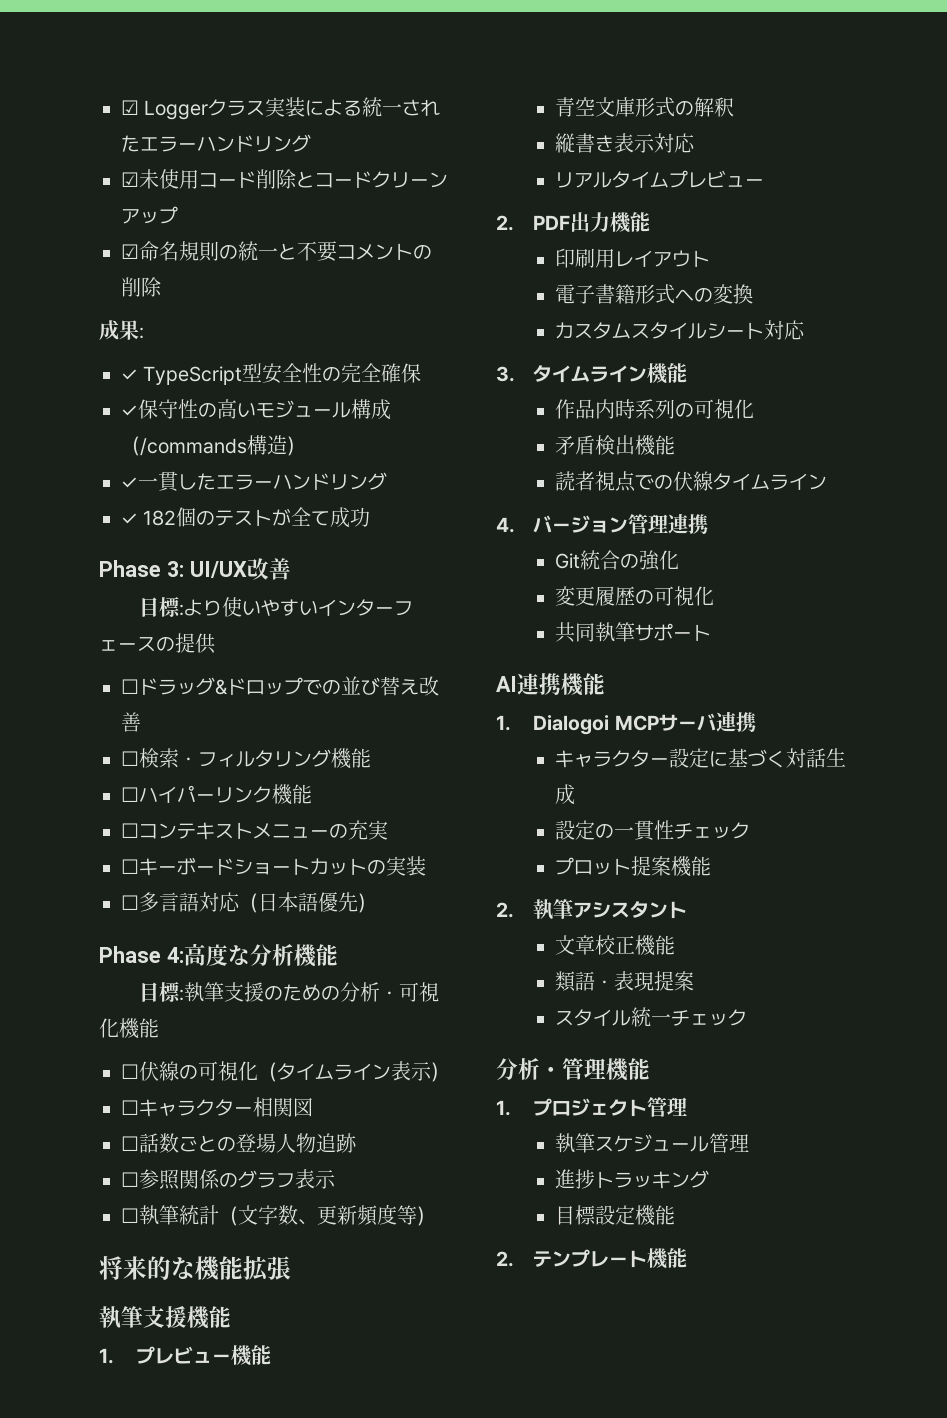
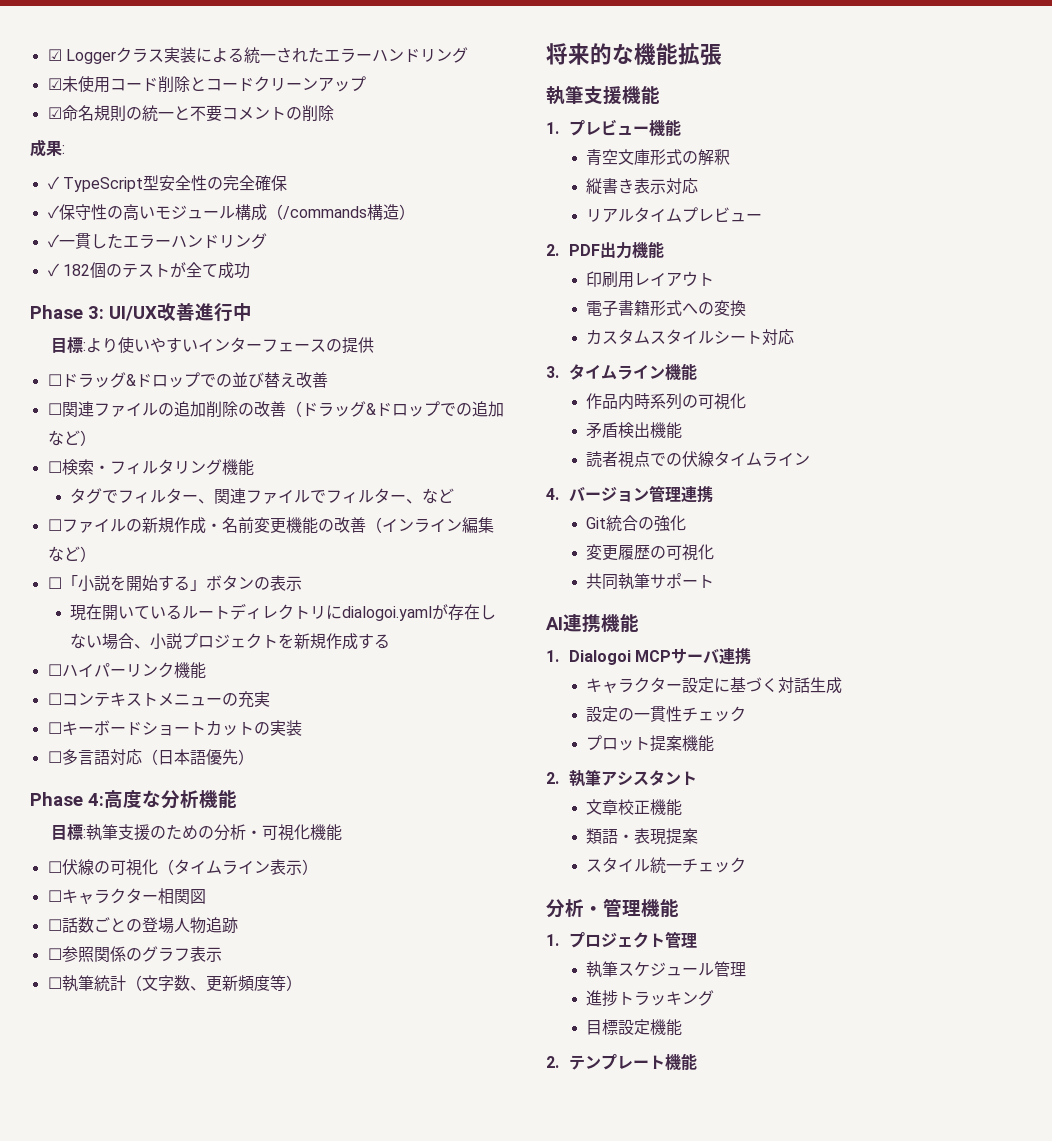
(291, 569) none -> [195,303,252,322] 進行中
(141, 722) none -> [47,401,504,417] [47,430,96,446] // ☐関連ファイルの追加削除の改善（ドラッグ&ドロップでの追加など）
(371, 758) none -> [70,488,455,504] [47,517,494,534] [47,546,96,562] [47,575,302,592] [70,603,497,621] [70,633,391,650] // タグでフィルター、関連ファイルでフィルター、など // ☐ファイルの新規作成・名前変更機能の改善（インライン編集など） // ☐「小説を開始する」ボタンの表示 // 現在開いているルートディレクトリにdialogoi.yamlが存在しない場合、小説プロジェクトを新規作成する

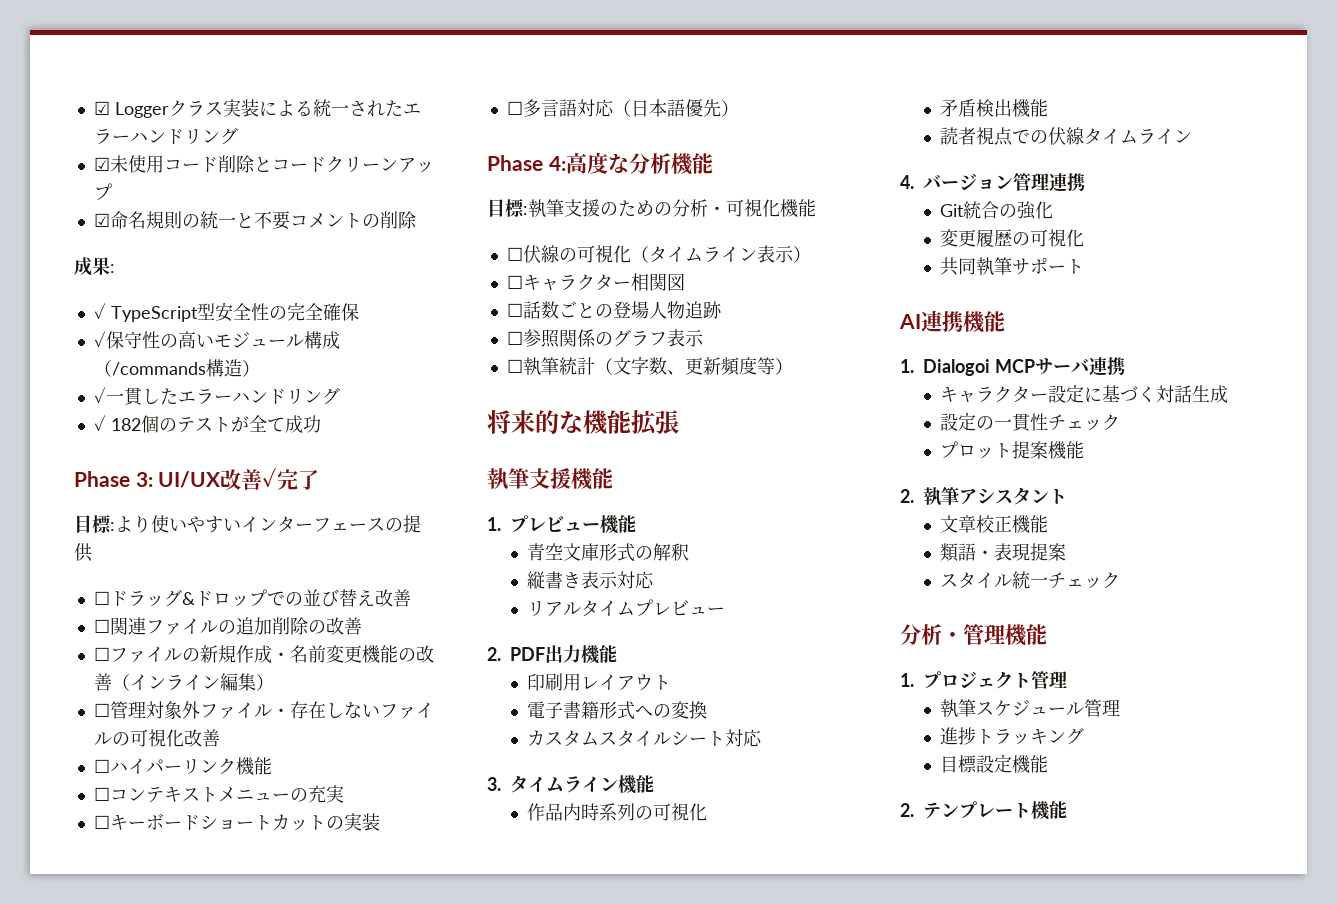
[195,303,252,322] 進行中 -> [262,468,320,490] ✓完了
[285,401,504,417] [47,430,96,446] [47,459,254,476] [70,488,455,504] （ドラッグ&ドロップでの追加など） // ☐検索・フィルタリング機能 // タグでフィルター、関連ファイルでフィルター、など -> (362, 626) none
[47,546,96,562] [47,575,302,592] [70,603,497,621] [70,633,391,650] など） // ☐「小説を開始する」ボタンの表示 // 現在開いているルートディレクトリにdialogoi.yamlが存在しない場合、小説プロジェクトを新規作成する -> [255,674,274,691] [93,701,434,719] [93,729,220,747] ） // ☐管理対象外ファイル・存在しないファイルの可視化改善

